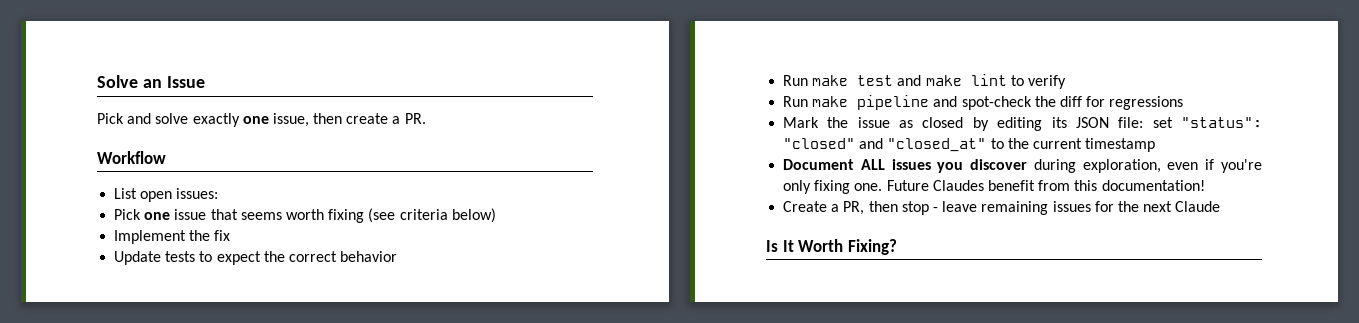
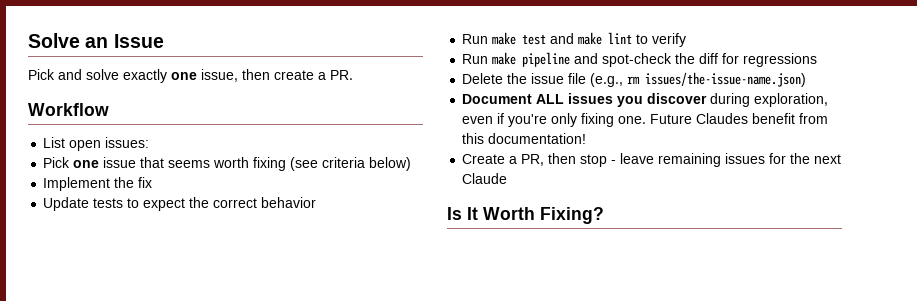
[783,117,820,128] Mark -> [462,73,504,84] Delete
[899,117,1262,131] [783,138,1156,152] as closed by editing its JSON file: set "status": "closed" and "closed_at" to the current timestamp -> [568,72,807,87] file (e.g., rm issues/the-issue-name.json)

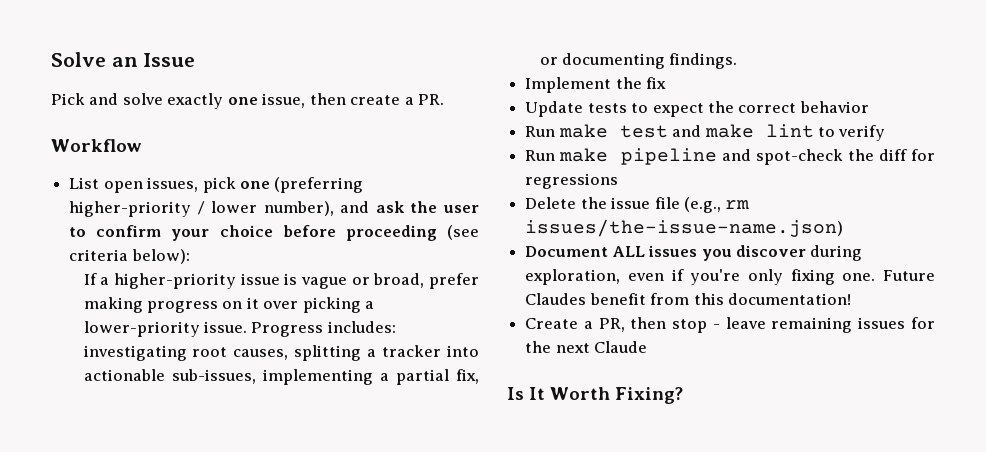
[105,137,150,148] [43,157,412,171] issues: // Pick one issue that seems worth fixing (see criteria below) -> [147,177,364,193] [69,201,480,217] [69,225,479,241] [69,249,190,264] [83,273,480,289] [83,297,375,313] [83,321,396,337] [83,345,479,361] [83,369,479,385] [539,53,738,69] issues, pick one (preferring higher-priority / lower number), and ask the user to confirm your choice before proceeding (see criteria below): // If a higher-priority issue is vague or broad, prefer making progress on it over picking a lower-priority issue. Progress includes: investigating root causes, splitting a tracker into actionable sub-issues, implementing a partial fix, or documenting findings.

